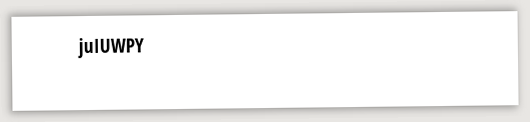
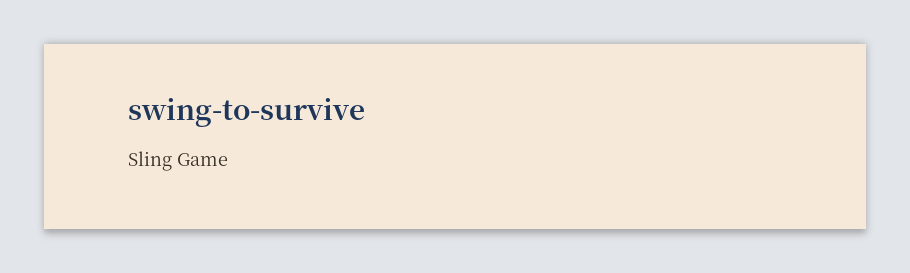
[77,37,144,59] juIUWPY -> [128,98,365,127] [128,151,228,171] swing-to-survive // Sling Game

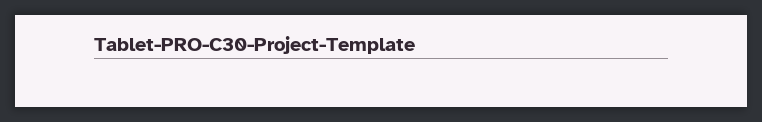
[128,98,365,127] [128,151,228,171] swing-to-survive // Sling Game -> [94,36,415,54] Tablet-PRO-C30-Project-Template

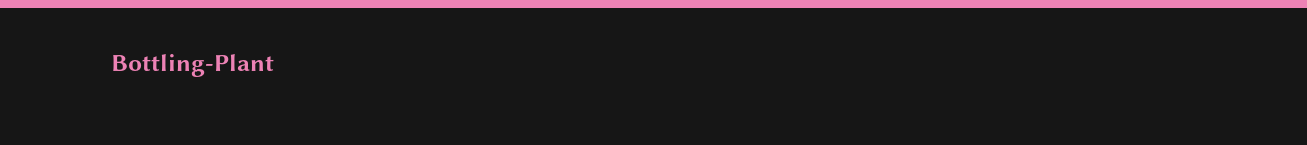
[94,36,415,54] Tablet-PRO-C30-Project-Template -> [111,54,274,77] Bottling-Plant

